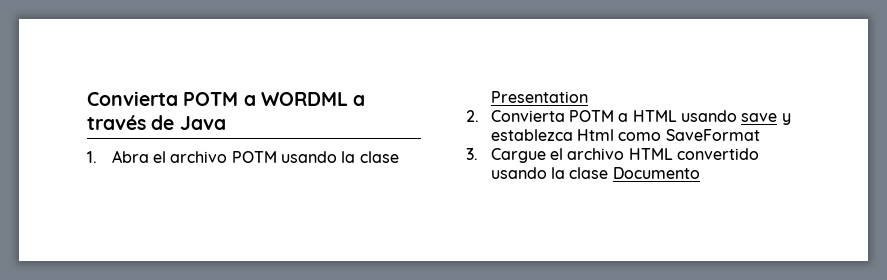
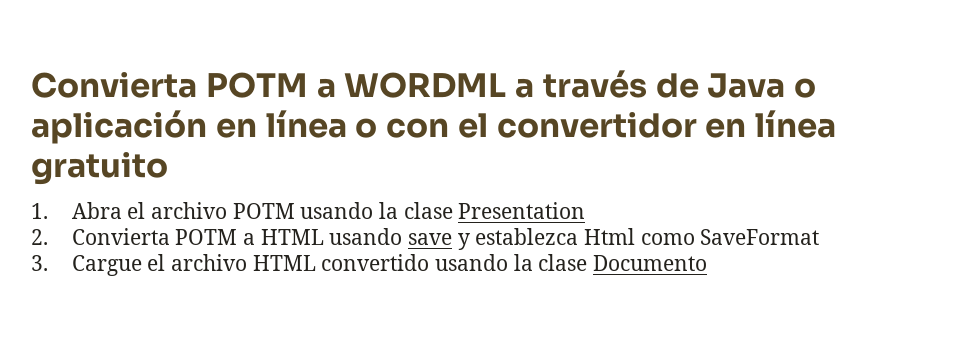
(226, 123) none -> [794,78,817,98] [31,110,837,144] [31,152,168,185] o aplicación en línea o con el convertidor en línea gratuito

